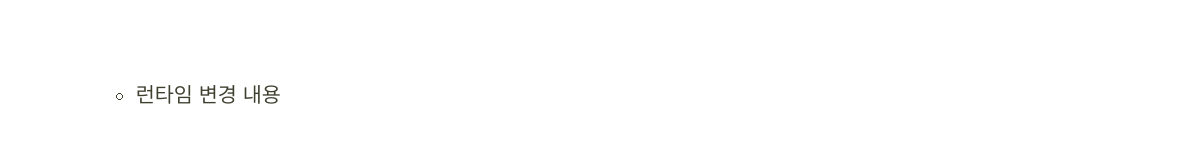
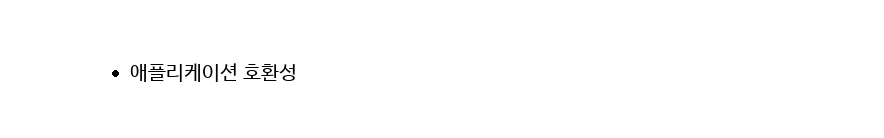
[135,85,281,104] 런타임 변경 내용 -> [130,63,298,82] 애플리케이션 호환성

